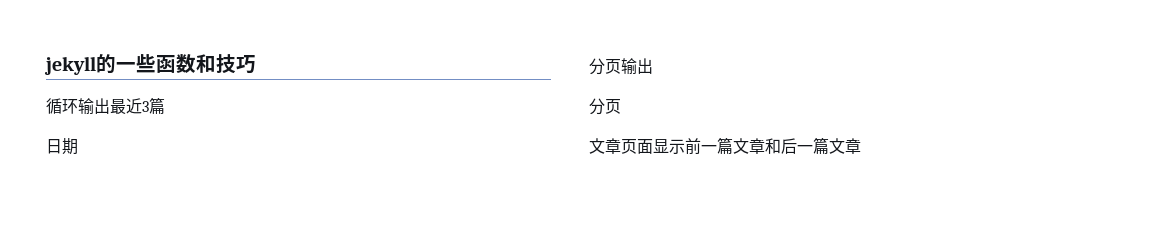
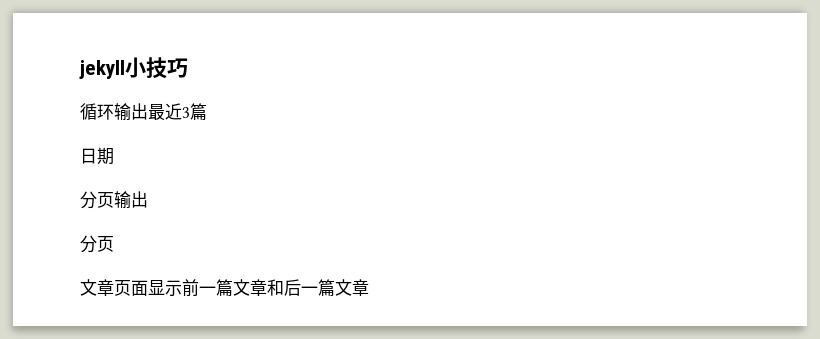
[96,54,216,74] 的一些函数和 -> [125,57,146,78] 小

